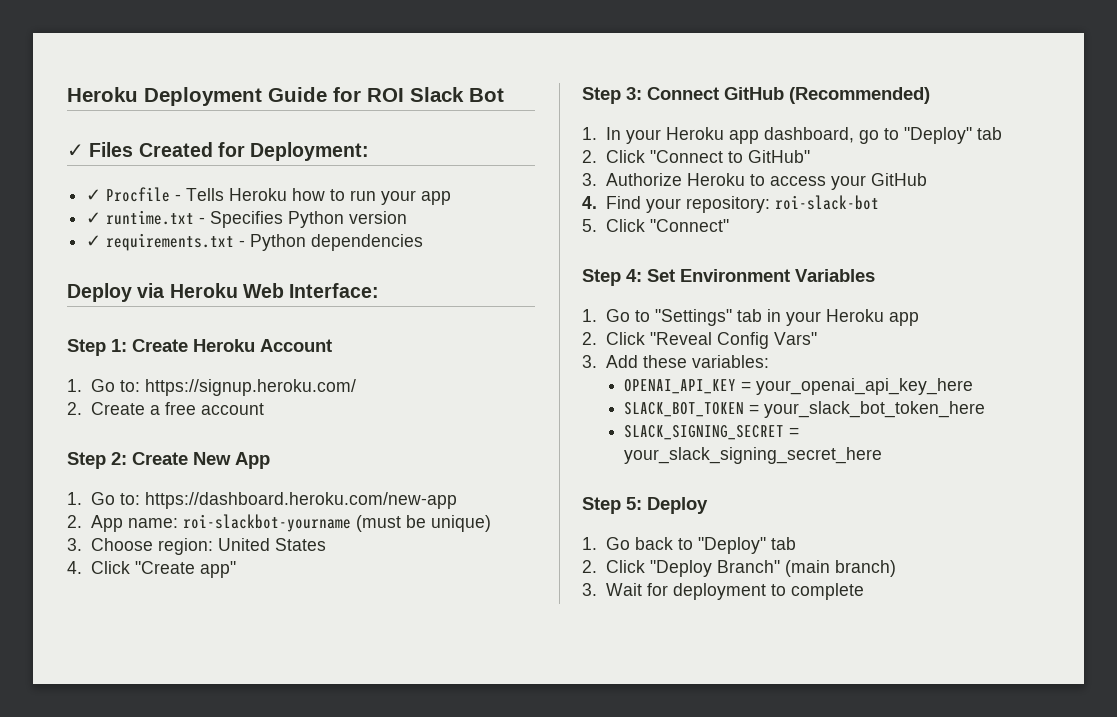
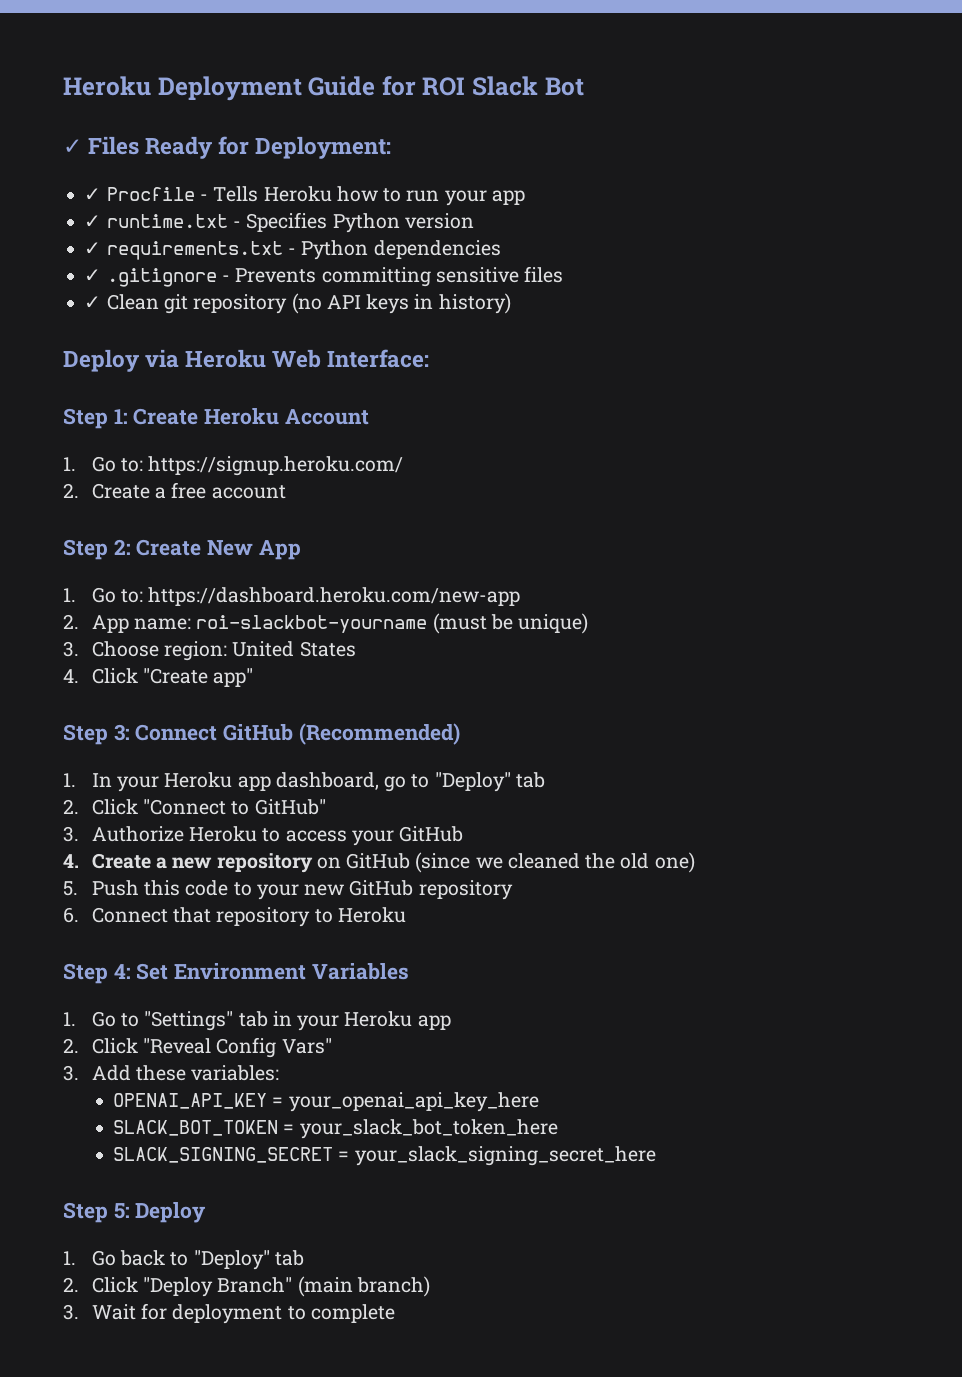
[138,142,213,157] Created -> [145,136,213,159] Ready
(424, 242) none -> [84,266,564,287] [84,293,511,314] // ✓ .gitignore - Prevents committing sensitive files // ✓ Clean git repository (no API keys in history)
[605,195,879,213] [582,219,729,232] Find your repository: roi-slack-bot // 5. Click "Connect" -> [91,852,695,873] [63,880,513,900] [63,907,406,927] Create a new repository on GitHub (since we cleaned the old one) // 5. Push this code to your new GitHub repository // 6. Connect that repository to Heroku

